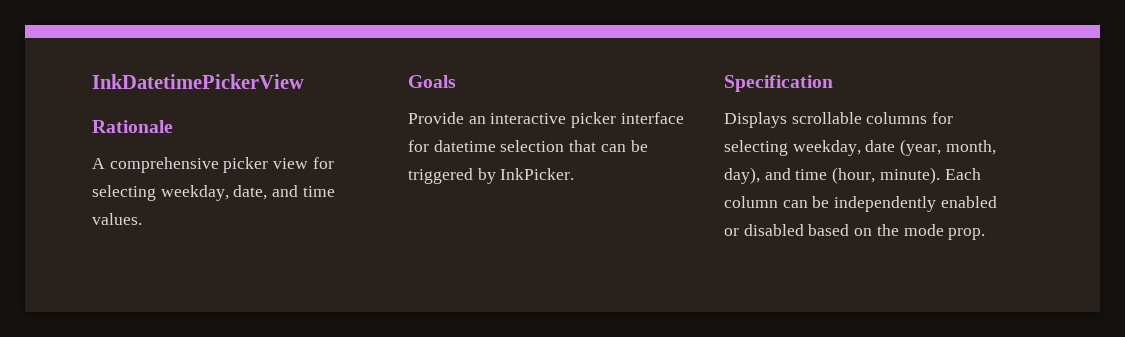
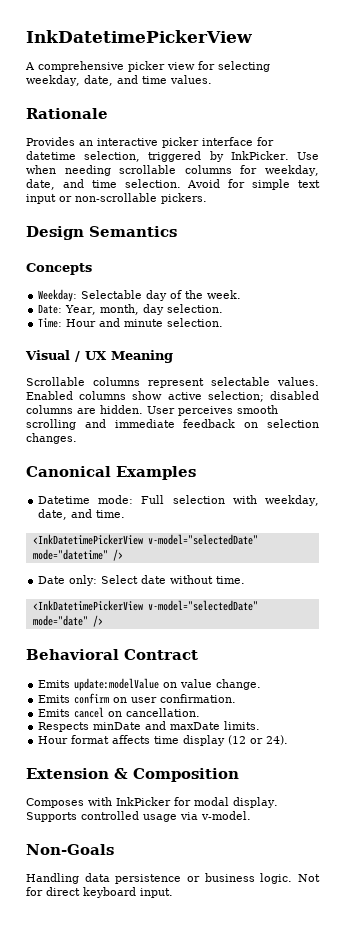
[92,120,173,133] // Rationale -> (252, 36) none
[408,75,456,88] [408,112,464,124] Goals // Provide -> [26,108,108,119] [26,137,75,146] Rationale // Provides
[500,140,648,152] selection that can be -> [84,151,141,162] selection,
[724,75,833,92] [724,112,954,128] [724,139,996,156] [724,167,981,184] [724,196,997,212] [724,224,986,240] // Specification // Displays scrollable columns for selecting weekday, date (year, month, day), and time (hour, minute). Each column can be independently enabled or disabled based on the mode prop. -> [297,152,319,160] [26,165,320,176] [26,179,320,190] [26,193,207,204] [26,226,177,240] [26,263,92,275] [38,289,242,302] [38,304,224,315] [38,318,224,328] [25,350,173,363] [26,377,319,388] [26,391,319,402] [26,405,278,416] [26,419,319,430] [26,433,77,444] [26,466,196,480] [38,495,320,506] [38,509,126,520] [32,534,258,545] [32,549,123,561] [38,575,246,586] [32,600,258,611] [32,615,103,627] [26,649,198,660] [38,678,262,691] [38,693,237,704] [38,707,201,718] [38,721,261,732] [38,735,289,746] [26,768,239,782] [26,797,278,808] [26,811,251,822] [26,844,114,855] [26,873,320,884] [26,887,173,898] Use when needing scrollable columns for weekday, date, and time selection. Avoid for simple text input or non-scrollable pickers. // Design Semantics // Concepts // Weekday: Selectable day of the week. // Date: Year, month, day selection. // Time: Hour and minute selection. // Visual / UX Meaning // Scrollable columns represent selectable values. Enabled columns show active selection; disabled columns are hidden. User perceives smooth scrolling and immediate feedback on selection changes. // Canonical Examples // Datetime mode: Full selection with weekday, date, and time. // <InkDatetimePickerView v-model="selectedDate" mode="datetime" /> // Date only: Select date without time. // <InkDatetimePickerView v-model="selectedDate" mode="date" /> // Behavioral Contract // Emits update:modelValue on value change. // Emits confirm on user confirmation. // Emits cancel on cancellation. // Respects minDate and maxDate limits. // Hour format affects time display (12 or 24). // Extension & Composition // Composes with InkPicker for modal display. Supports controlled usage via v-model. // Non-Goals // Handling data persistence or business logic. Not for direct keyboard input.

